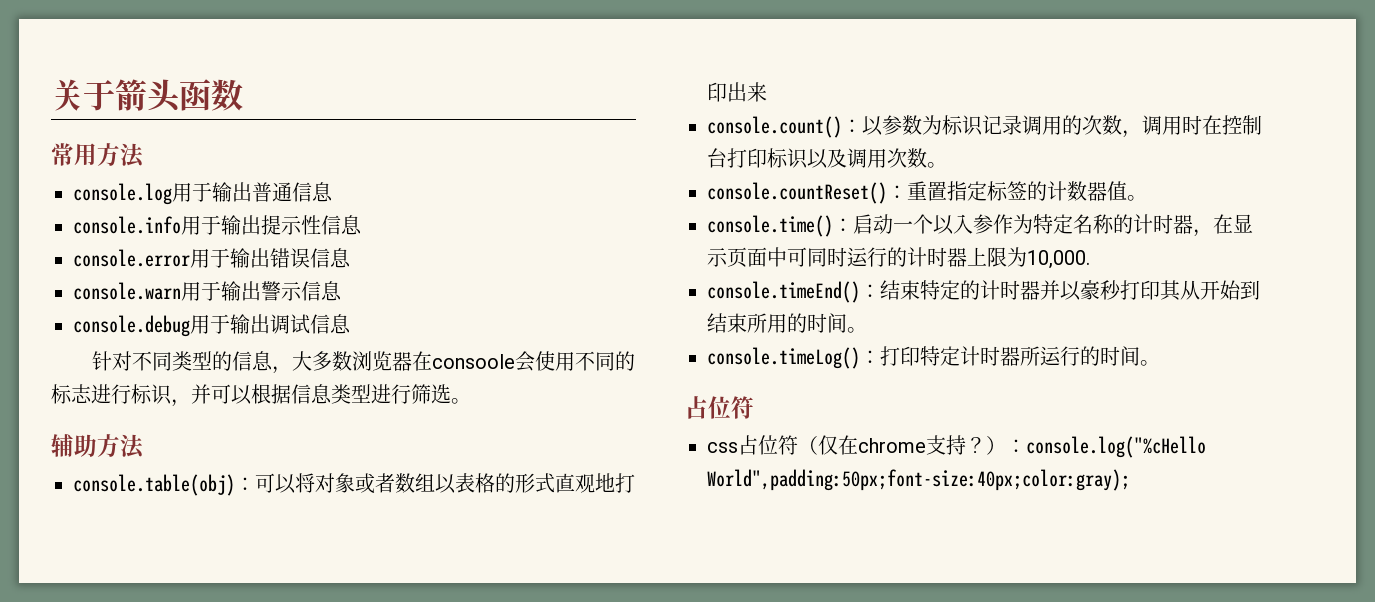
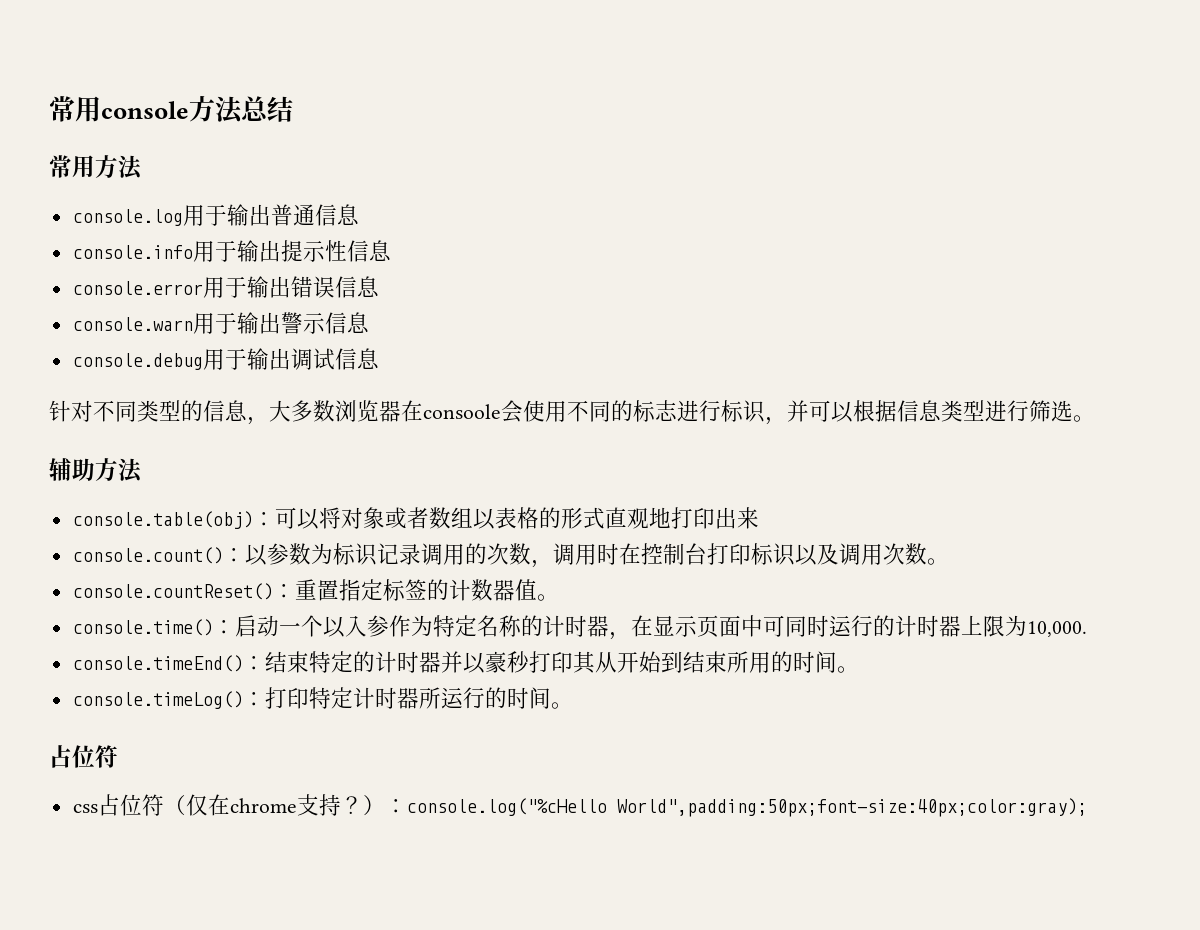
[51,79,243,112] 关于箭头函数 -> [49,96,293,124] 常用console方法总结

